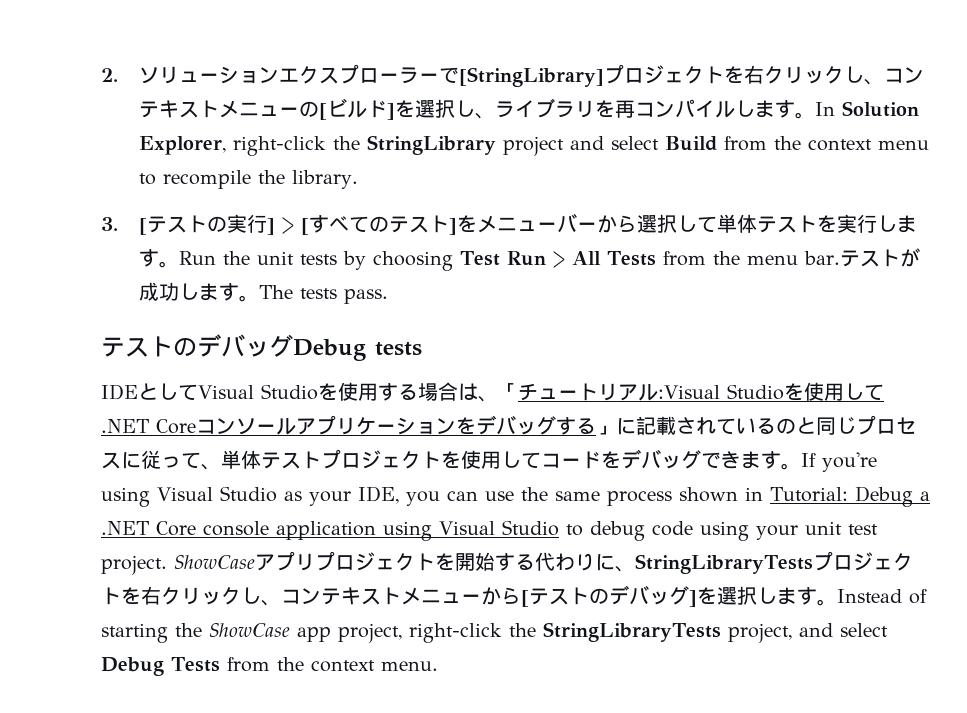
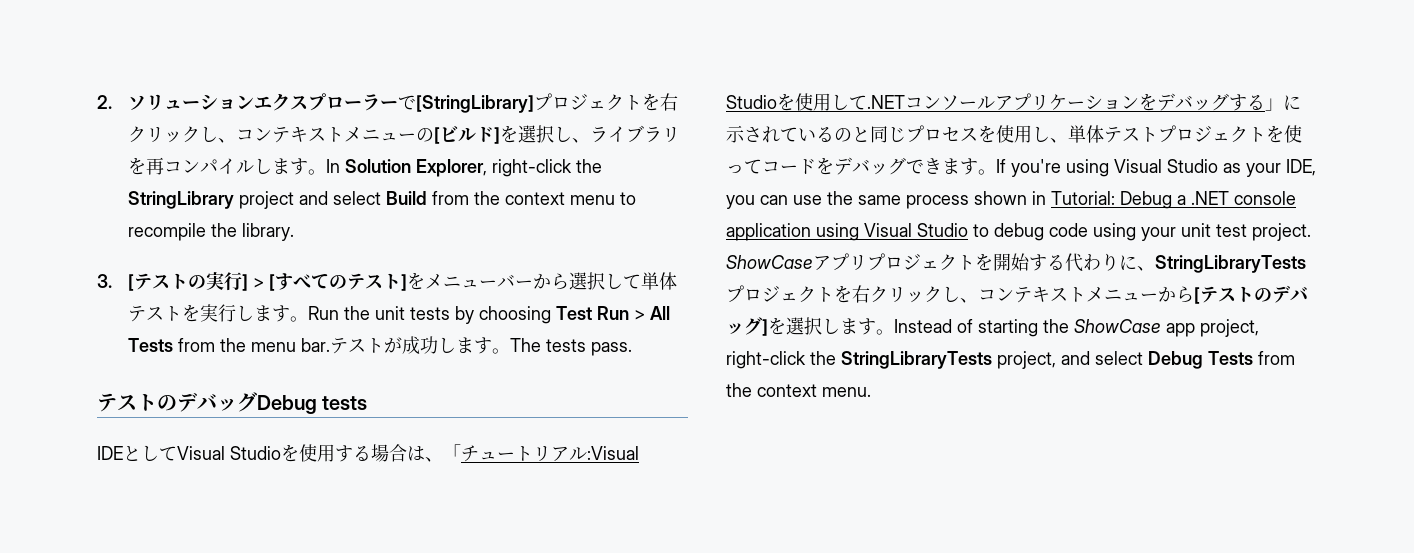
[156,419,196,434] Core -> (905, 102) none
[636,416,676,435] 記載 -> [726,125,745,143] 示
[121,450,201,469] に従って -> [978,125,1050,143] を使用し
[481,451,521,469] 用し -> [726,165,744,174] っ
[156,521,196,536] Core -> (1229, 198) none

